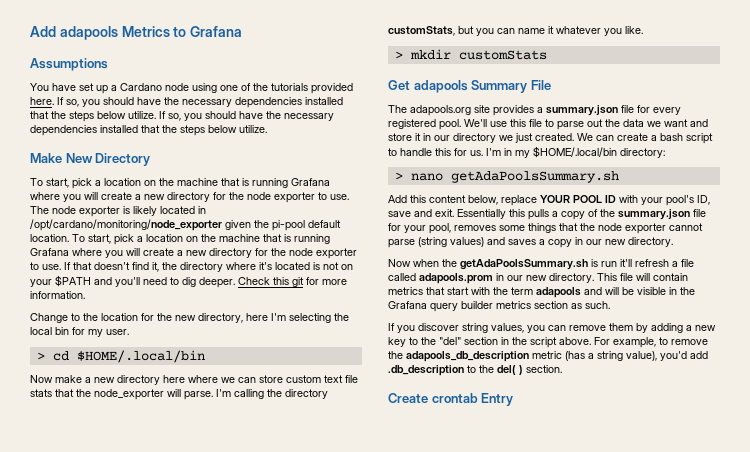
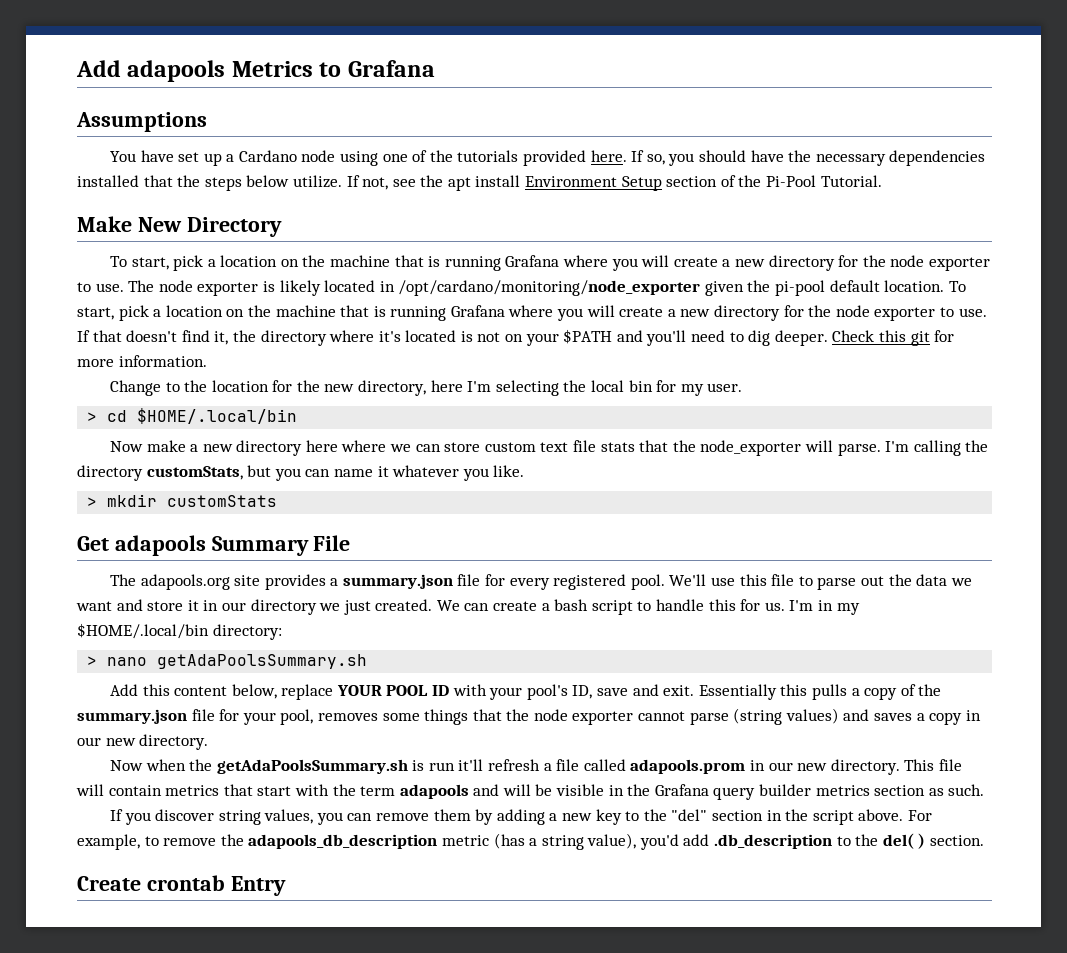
[168,111,334,121] [30,125,267,136] so, you should have the necessary dependencies installed that the steps below utilize. -> [362,175,882,191] not, see the apt install Environment Setup section of the Pi-Pool Tutorial.

